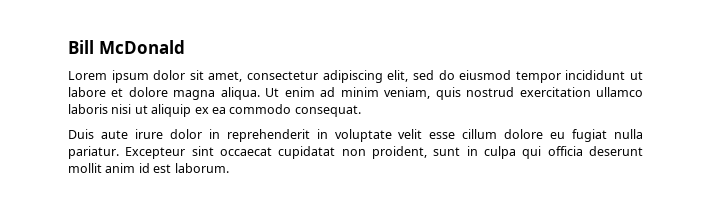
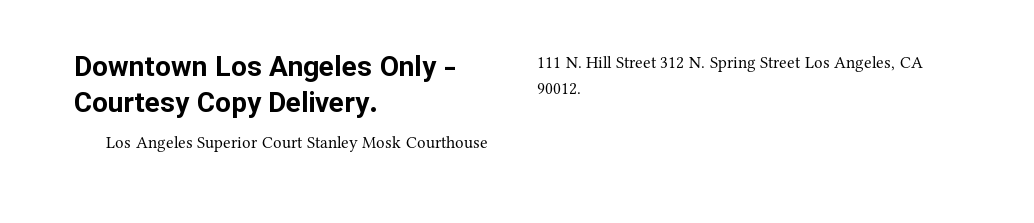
[68,40,185,54] [68,70,644,83] [68,87,643,100] [68,104,361,117] [68,129,644,142] [68,146,643,159] [68,163,229,173] Bill McDonald // Lorem ipsum dolor sit amet, consectetur adipiscing elit, sed do eiusmod tempor incididunt ut labore et dolore magna aliqua. Ut enim ad minim veniam, quis nostrud exercitation ullamco laboris nisi ut aliquip ex ea commodo consequat. // Duis aute irure dolor in reprehenderit in voluptate velit esse cillum dolore eu fugiat nulla pariatur. Excepteur sint occaecat cupidatat non proident, sunt in culpa qui officia deserunt mollit anim id est laborum. -> [74,55,458,82] [74,91,379,118] [106,136,488,152] [537,56,923,72] [537,83,581,95] Downtown Los Angeles Only - Courtesy Copy Delivery. // Los Angeles Superior Court Stanley Mosk Courthouse 111 N. Hill Street 312 N. Spring Street Los Angeles, CA 90012.

